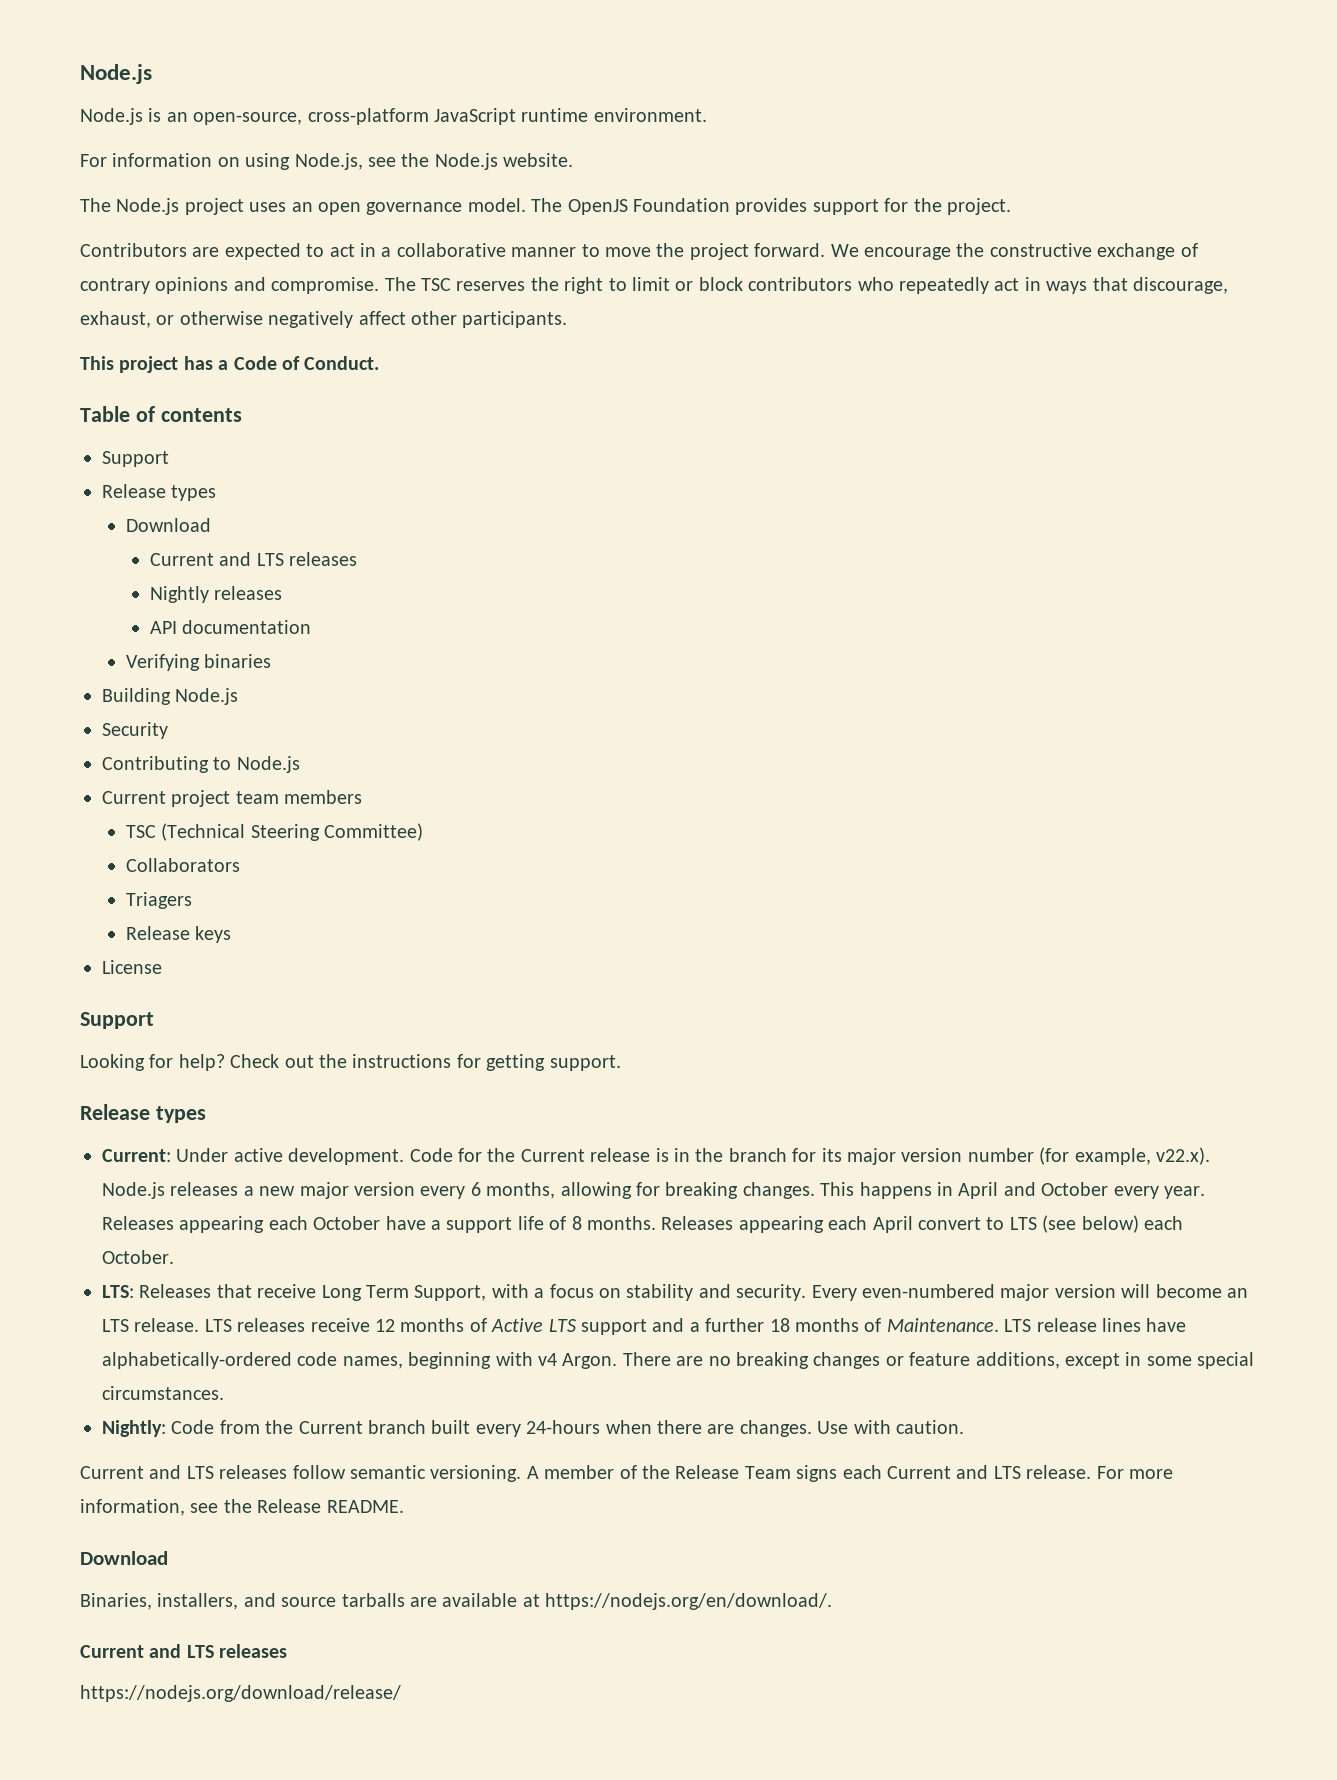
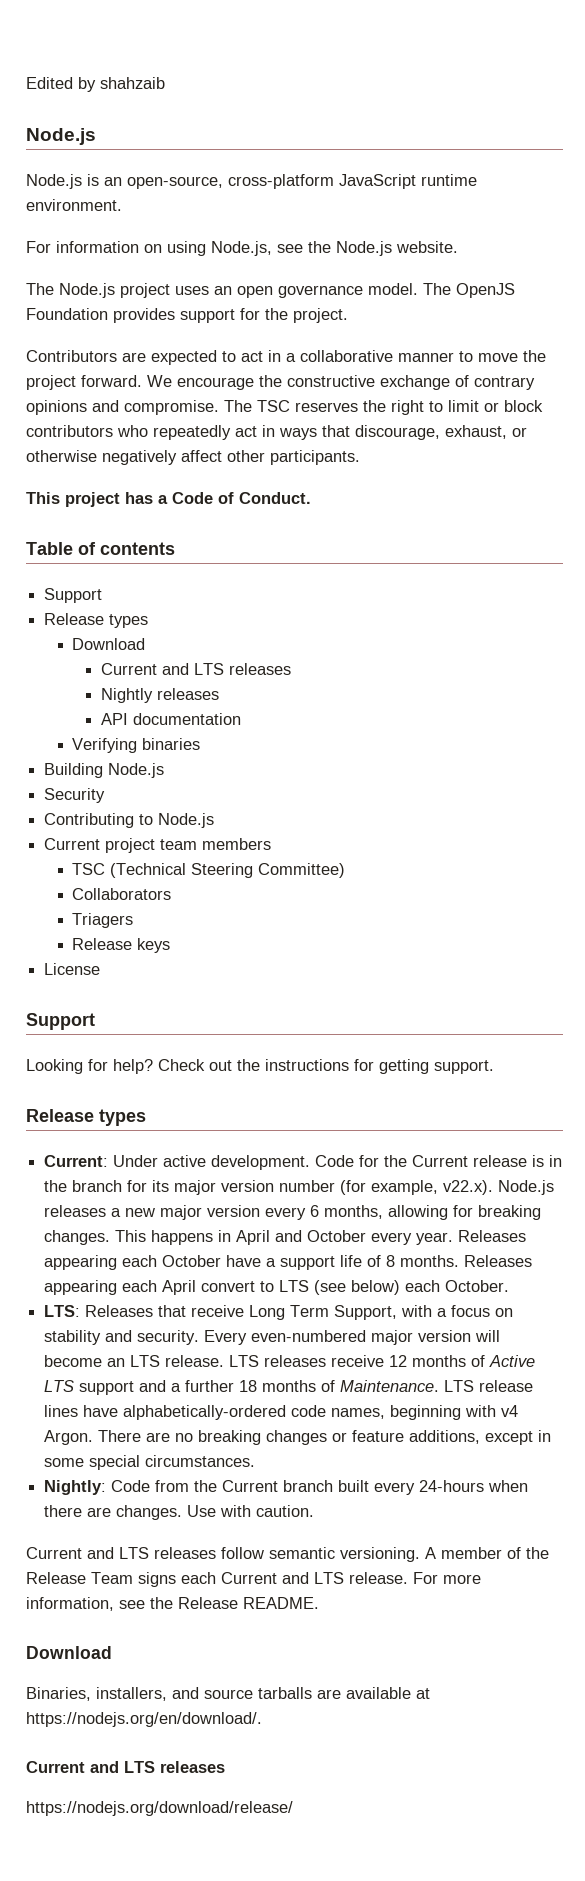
(80, 74) none -> [26,77,165,92] Edited by shahzaib //

